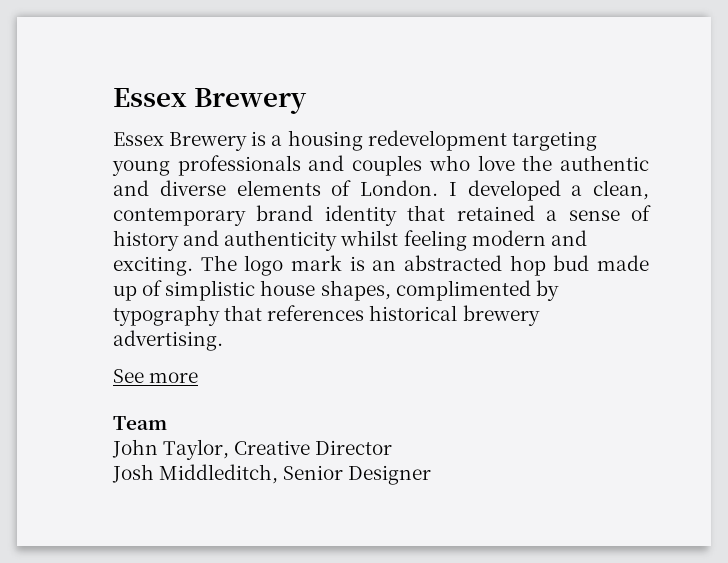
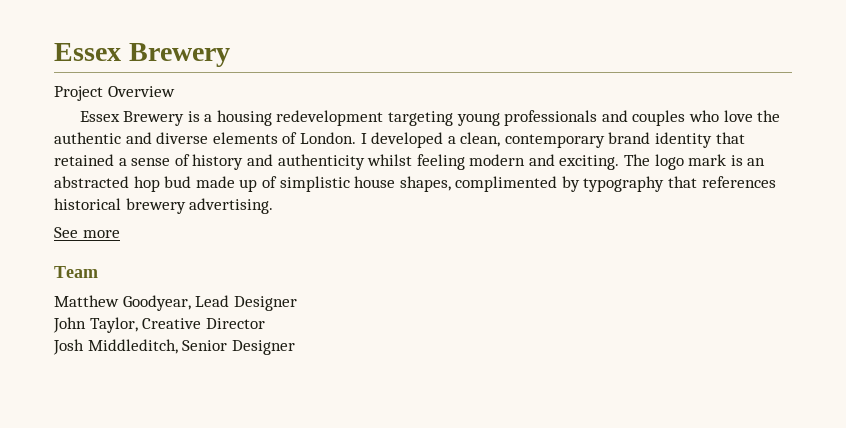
[113,88,308,114] Essex Brewery -> [54,43,230,67] [54,86,175,101] Essex Brewery // Project Overview
(167, 423) none -> [54,295,297,311] // Matthew Goodyear, Lead Designer

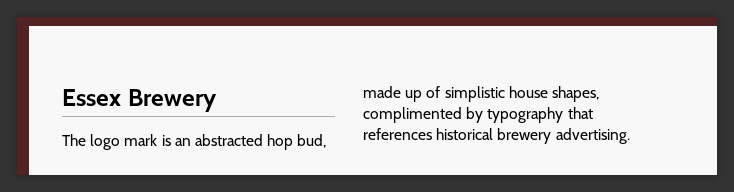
[54,86,175,101] [79,110,781,126] [54,132,745,148] [54,154,620,170] Project Overview // Essex Brewery is a housing redevelopment targeting young professionals and couples who love the authentic and diverse elements of London. I developed a clean, contemporary brand identity that retained a sense of history and authenticity whilst feeling modern and exciting. -> (217, 100) none
[164,176,192,188] bud -> [297,134,327,148] bud,
[54,227,120,238] [54,266,98,278] [54,295,297,311] [53,317,265,333] [53,339,295,355] // See more // Team // Matthew Goodyear, Lead Designer // John Taylor, Creative Director // Josh Middleditch, Senior Designer -> (630, 136) none

